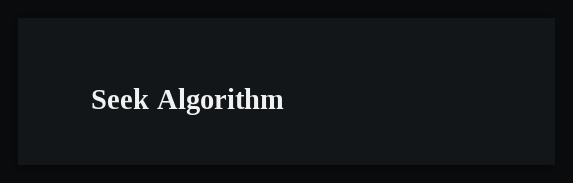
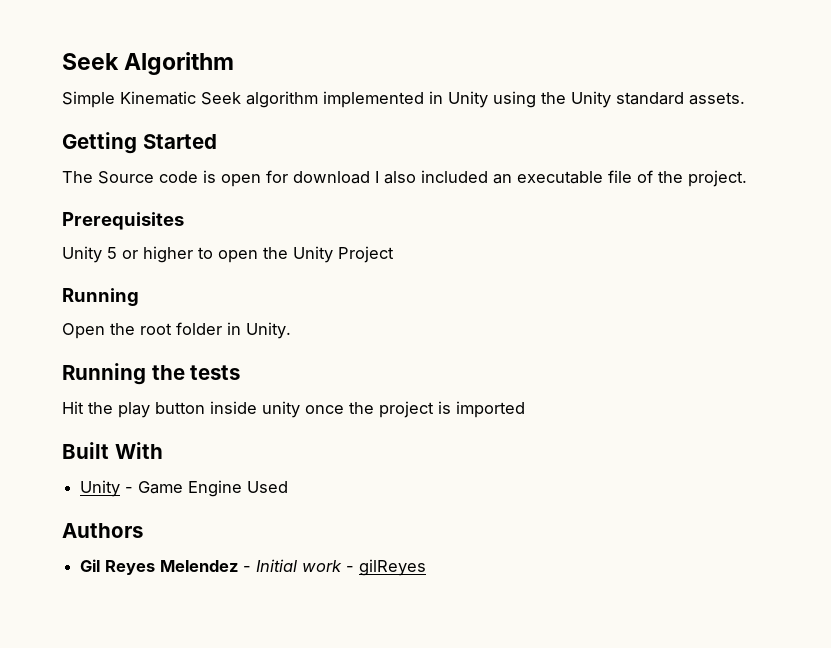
(284, 101) none -> [62,91,745,108] [62,132,217,154] [62,170,747,187] [62,212,184,230] [62,246,394,263] [62,288,139,306] [62,322,291,339] [62,363,241,385] [62,401,525,418] [62,442,163,459] [80,480,289,497] [62,523,143,538] [80,559,427,576] // Simple Kinematic Seek algorithm implemented in Unity using the Unity standard assets. // Getting Started // The Source code is open for download I also included an executable file of the project. // Prerequisites // Unity 5 or higher to open the Unity Project // Running // Open the root folder in Unity. // Running the tests // Hit the play button inside unity once the project is imported // Built With // Unity - Game Engine Used // Authors // Gil Reyes Melendez - Initial work - gilReyes

